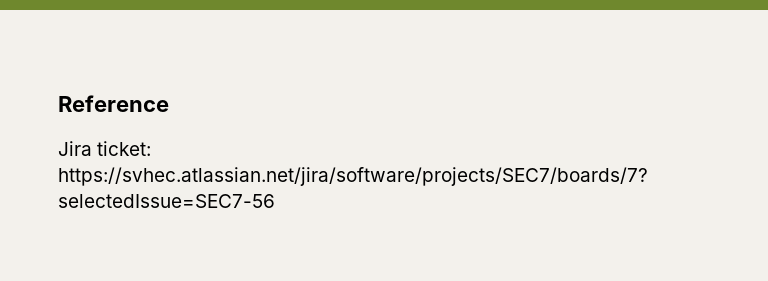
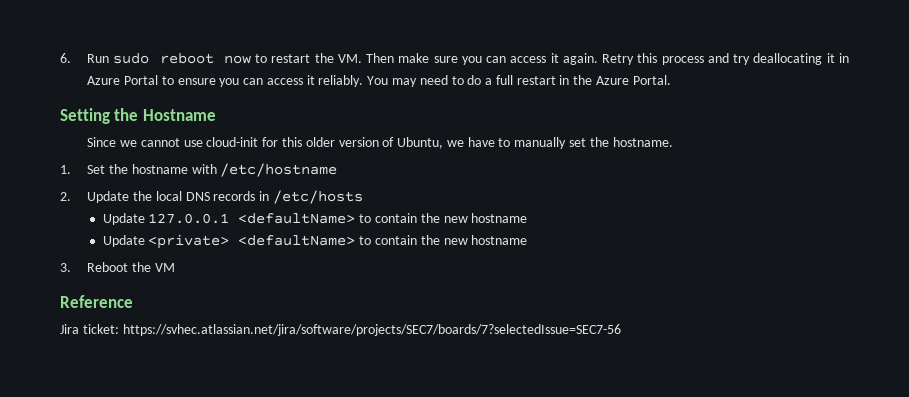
(58, 103) none -> [60,53,850,65] [87,75,671,87] [60,108,216,124] [87,137,673,149] [60,163,338,177] [60,190,363,204] [102,213,528,225] [102,234,528,249] [60,262,175,272] 6. Run sudo reboot now to restart the VM. Then make sure you can access it again. Retry this process and try deallocating it in Azure Portal to ensure you can access it reliably. You may need to do a full restart in the Azure Portal. // Setting the Hostname // Since we cannot use cloud-init for this older version of Ubuntu, we have to manually set the hostname. // 1. Set the hostname with /etc/hostname // 2. Update the local DNS records in /etc/hosts // Update 127.0.0.1 <defaultName> to contain the new hostname // Update <private> <defaultName> to contain the new hostname // 3. Reboot the VM //

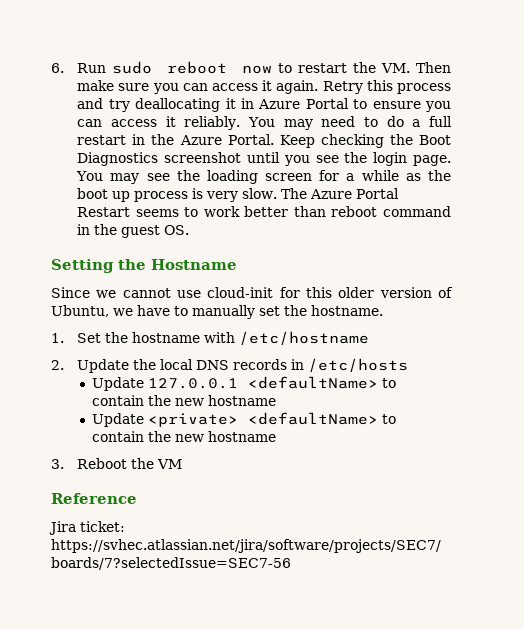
(671, 80) none -> [279,134,451,148] [77,152,451,166] [76,170,452,184] [77,188,400,202] [77,206,451,217] [77,224,190,238] Keep checking the Boot Diagnostics screenshot until you see the login page. You may see the loading screen for a while as the boot up process is very slow. The Azure Portal Restart seems to work better than reboot command in the guest OS.

